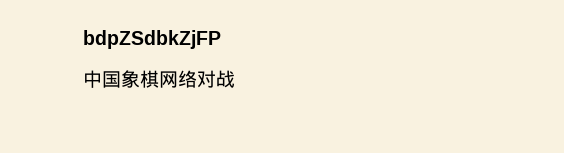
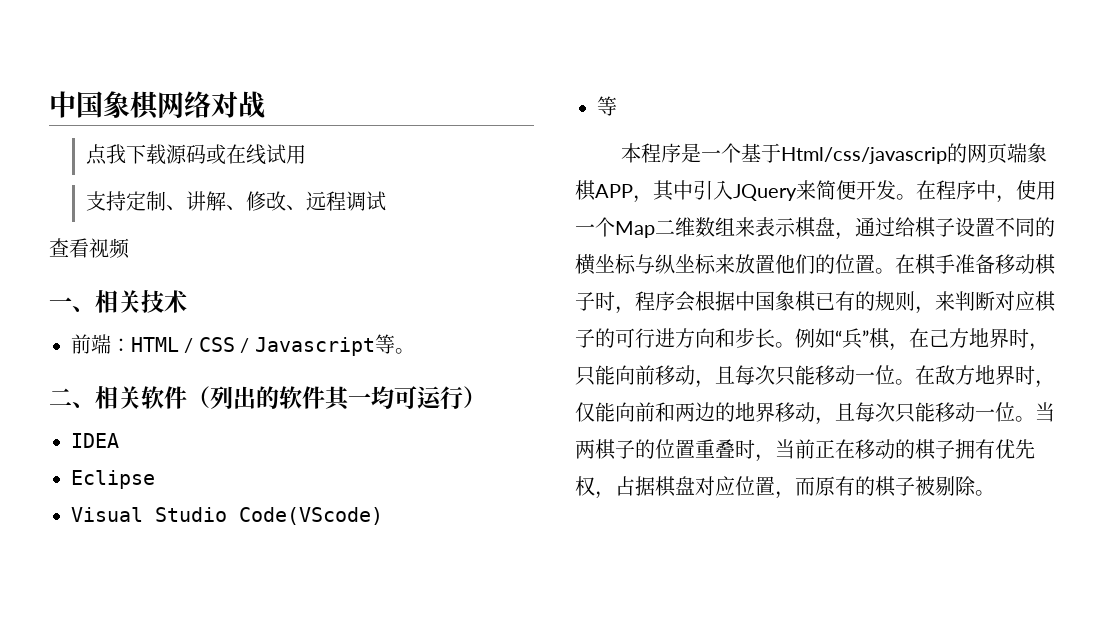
[83,30,221,49] bdpZSdbkZjFP // -> (49, 104) none
(235, 79) none -> [86,144,307,165] [86,191,387,211] [49,238,130,259] [49,290,187,313] [71,334,415,356] [49,386,486,411] [71,433,119,448] [71,470,155,489] [71,507,383,525] [597,96,617,116] [621,143,1048,164] [575,180,1056,203] [575,217,1055,240] [575,254,1056,275] [575,291,1056,314] [575,328,1049,351] [575,365,1055,388] [575,402,1055,425] [575,439,1035,462] [575,476,995,499] // 点我下载源码或在线试用 // 支持定制、讲解、修改、远程调试 // 查看视频 // 一、相关技术 // 前端：HTML / CSS / Javascript等。 // 二、相关软件（列出的软件其一均可运行） // IDEA // Eclipse // Visual Studio Code(VScode) // 等 // 本程序是一个基于Html/css/javascrip的网页端象棋APP，其中引入JQuery来简便开发。在程序中，使用一个Map二维数组来表示棋盘，通过给棋子设置不同的横坐标与纵坐标来放置他们的位置。在棋手准备移动棋子时，程序会根据中国象棋已有的规则，来判断对应棋子的可行进方向和步长。例如“兵”棋，在己方地界时，只能向前移动，且每次只能移动一位。在敌方地界时，仅能向前和两边的地界移动，且每次只能移动一位。当两棋子的位置重叠时，当前正在移动的棋子拥有优先权，占据棋盘对应位置，而原有的棋子被剔除。

